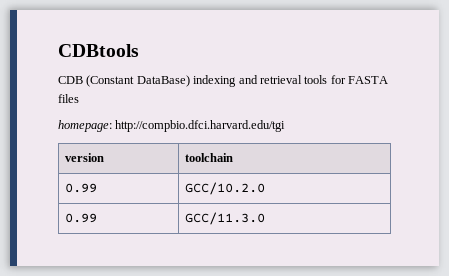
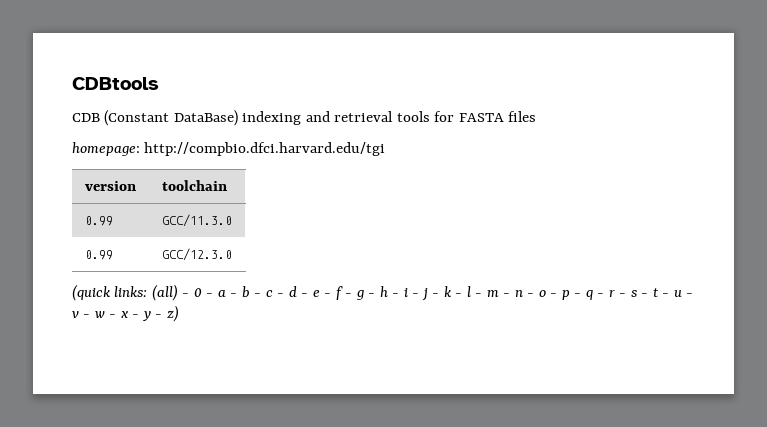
[184,182,265,195] [64,213,97,223] [184,212,265,225] GCC/10.2.0 // 0.99 | GCC/11.3.0 -> [161,214,232,227] [84,250,113,260] [161,248,232,261] [72,284,694,301] [72,305,179,322] GCC/11.3.0 // 0.99 | GCC/12.3.0 // (quick links: (all) - 0 - a - b - c - d - e - f - g - h - i - j - k - l - m - n - o - p - q - r - s - t - u - v - w - x - y - z)

